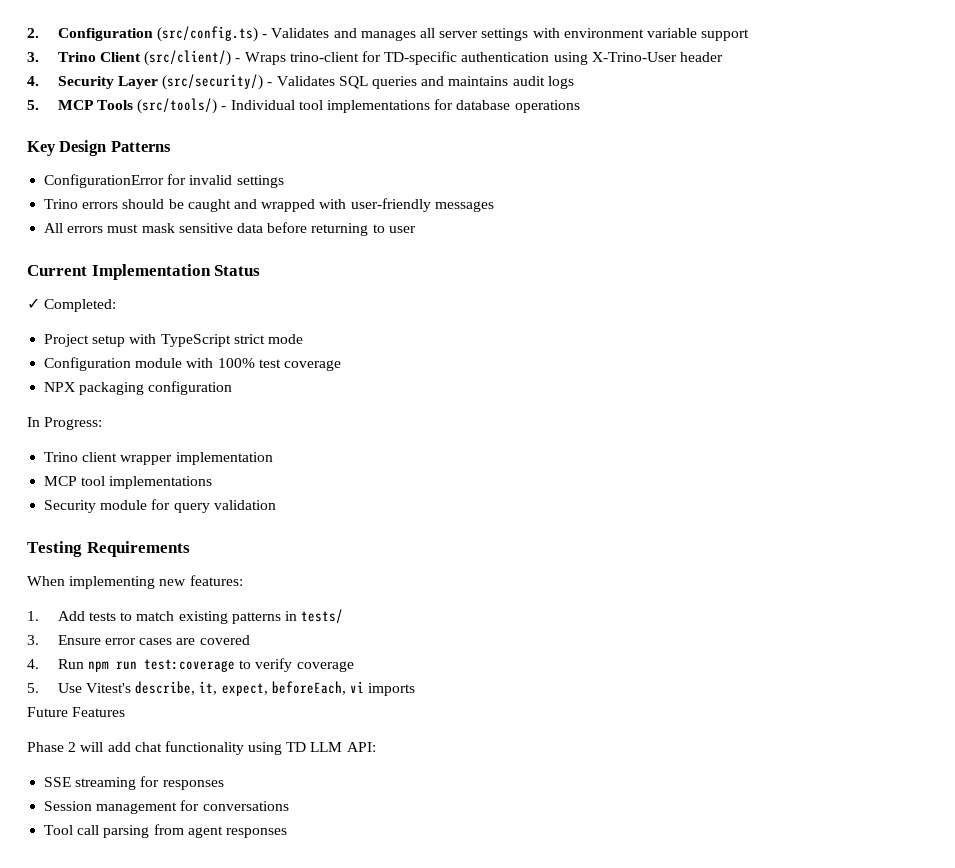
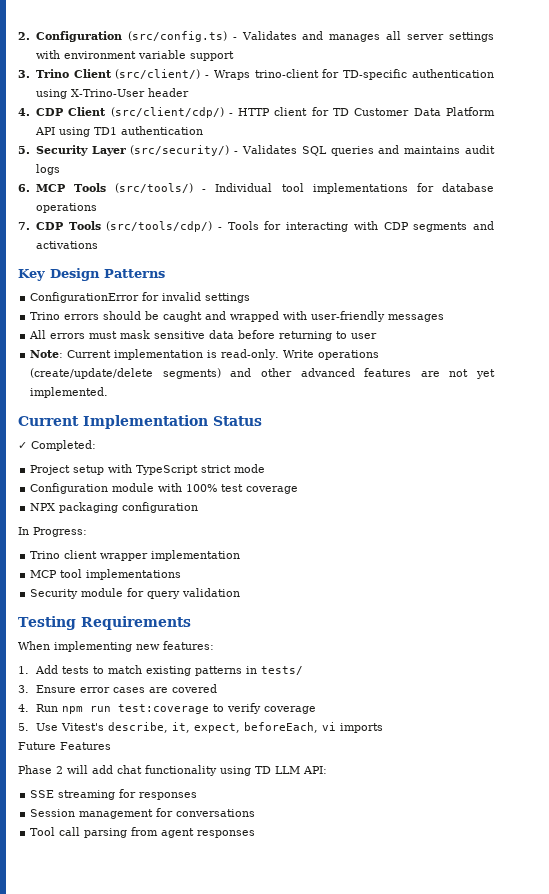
(39, 81) none -> [35,107,496,118] [34,126,203,137] [18,146,30,154] CDP Client (src/client/cdp/) - HTTP client for TD Customer Data Platform API using TD1 authentication // 5.
[27,100,39,110] 5. -> [18,184,30,192] 6.
(580, 106) none -> [18,221,494,232] [35,241,98,249] // 7. CDP Tools (src/tools/cdp/) - Tools for interacting with CDP segments and activations
(416, 229) none -> [30,349,380,360] [30,368,496,379] [30,387,109,398] // Note: Current implementation is read-only. Write operations (create/update/delete segments) and other advanced features are not yet implemented.

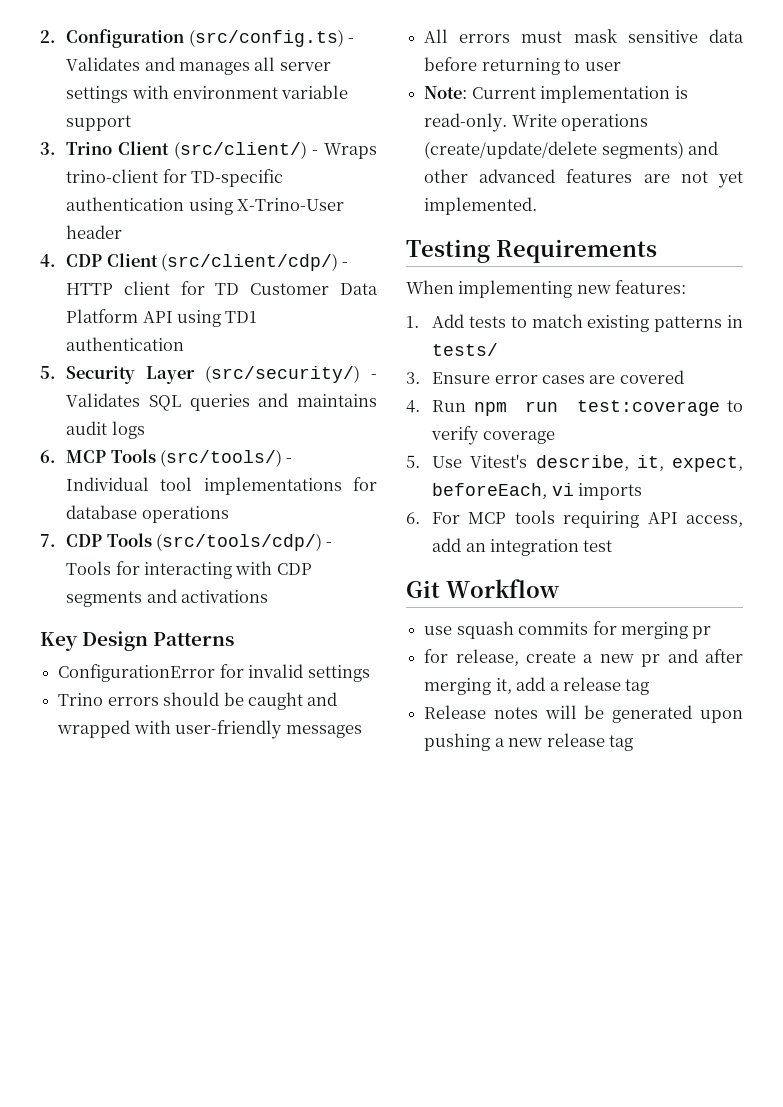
[18,415,262,429] [18,440,96,451] [30,464,266,475] [30,483,299,494] [30,502,199,513] [18,527,87,537] [30,550,241,561] [30,569,182,580] [30,588,241,599] // Current Implementation Status // ✓ Completed: // Project setup with TypeScript strict mode // Configuration module with 100% test coverage // NPX packaging configuration // In Progress: // Trino client wrapper implementation // MCP tool implementations // Security module for query validation -> (538, 206) none
[18,742,111,750] [18,765,327,776] [30,789,198,800] [30,808,256,819] [30,827,256,838] Future Features // Phase 2 will add chat functionality using TD LLM API: // SSE streaming for responses // Session management for conversations // Tool call parsing from agent responses -> [406,510,743,528] [432,538,613,556] [406,579,560,598] [424,621,712,639] [424,649,743,667] [424,677,650,695] [424,705,743,723] [424,733,633,751] 6. For MCP tools requiring API access, add an integration test // Git Workflow // use squash commits for merging pr // for release, create a new pr and after merging it, add a release tag // Release notes will be generated upon pushing a new release tag

